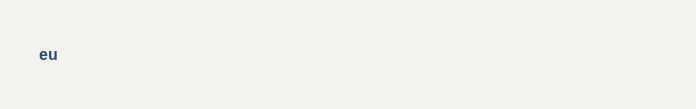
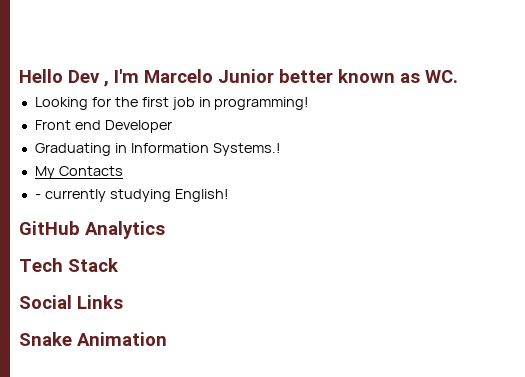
[39,51,58,60] eu -> [19,69,458,87] [34,97,310,110] [34,120,172,133] [34,143,281,156] [34,166,123,179] [34,189,229,202] [19,221,165,239] [19,258,119,272] [19,295,123,309] [19,332,167,346] Hello Dev , I'm Marcelo Junior better known as WC. // Looking for the first job in programming! // Front end Developer // Graduating in Information Systems.! // My Contacts // - currently studying English! // GitHub Analytics // Tech Stack // Social Links // Snake Animation

